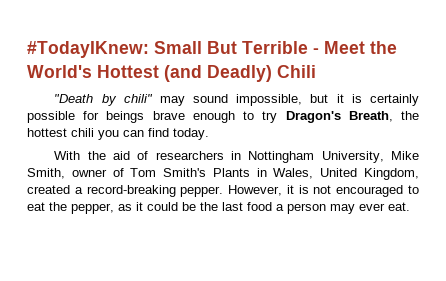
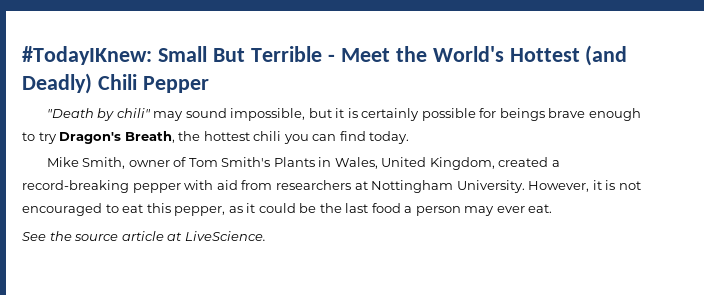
(316, 71) none -> [142,76,209,93] Pepper
[54,151,384,163] With the aid of researchers in Nottingham University, -> (410, 137) none
[180,186,224,197] pepper. -> [132,180,525,193] pepper with aid from researchers at Nottingham University.
[49,202,67,211] the -> [146,203,171,213] this
(410, 206) none -> [22,231,266,241] // See the source article at LiveScience.

